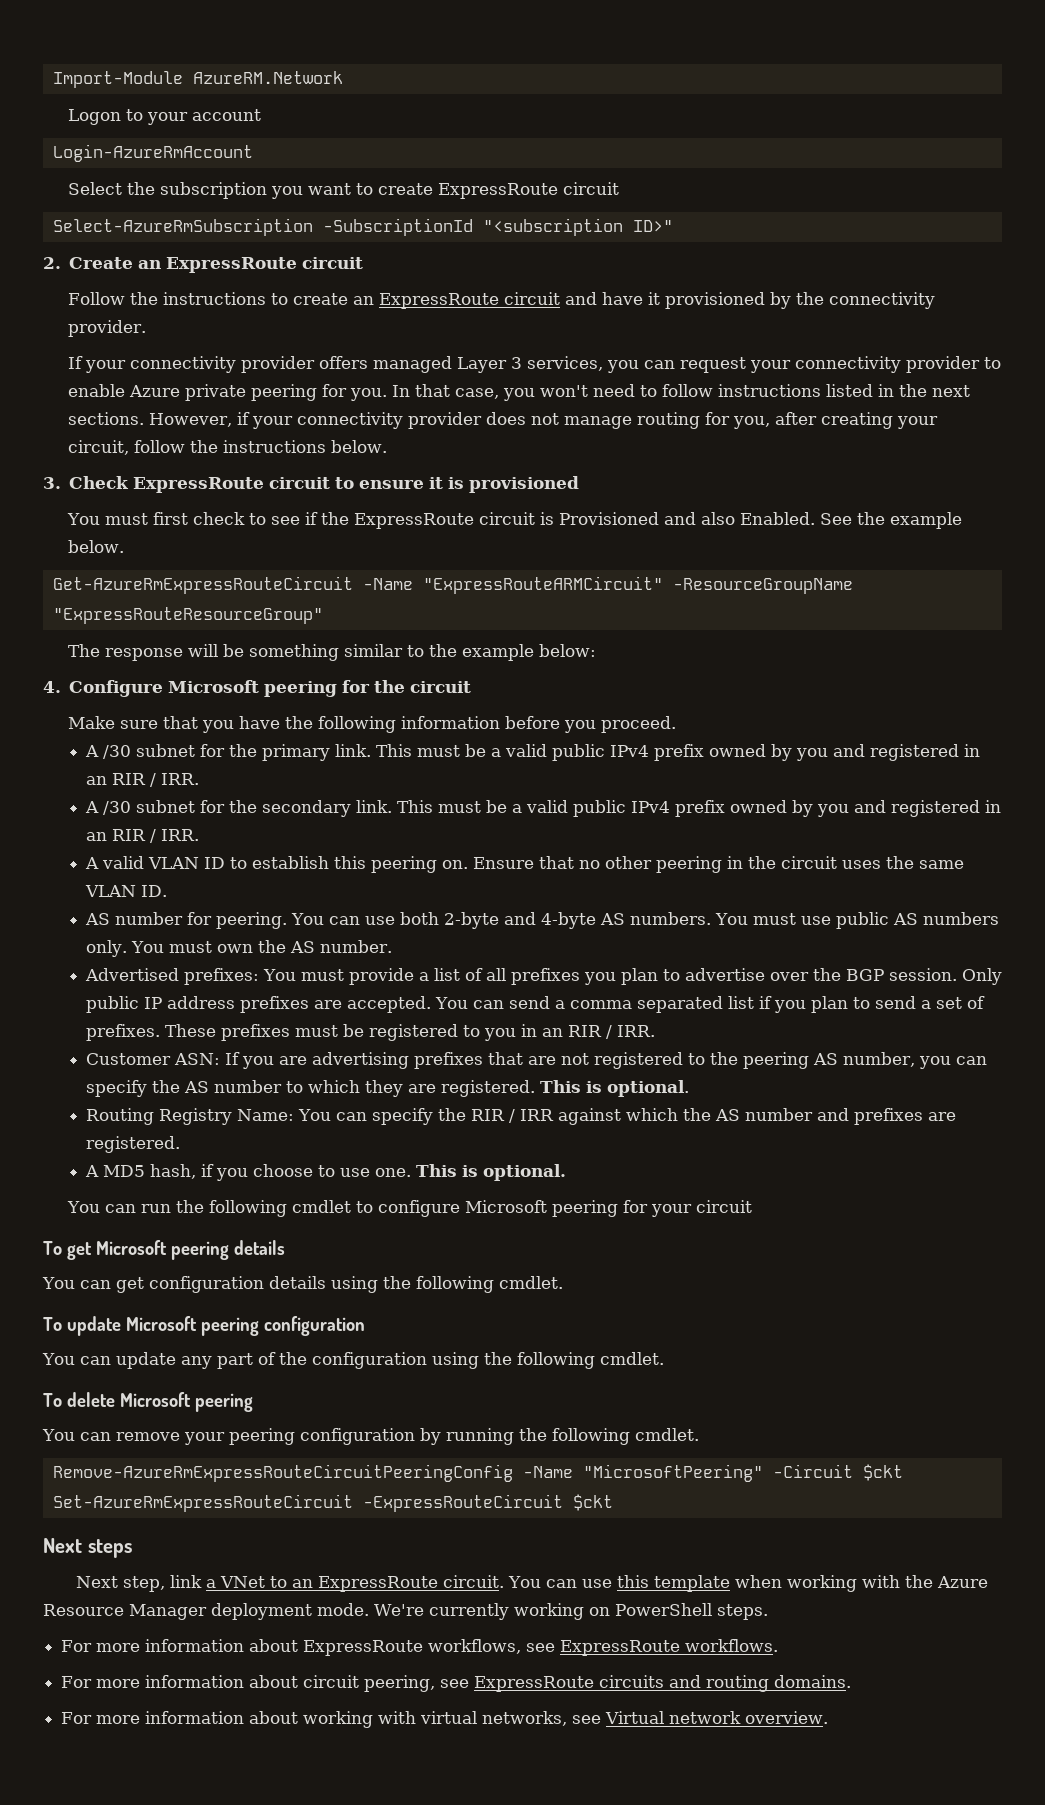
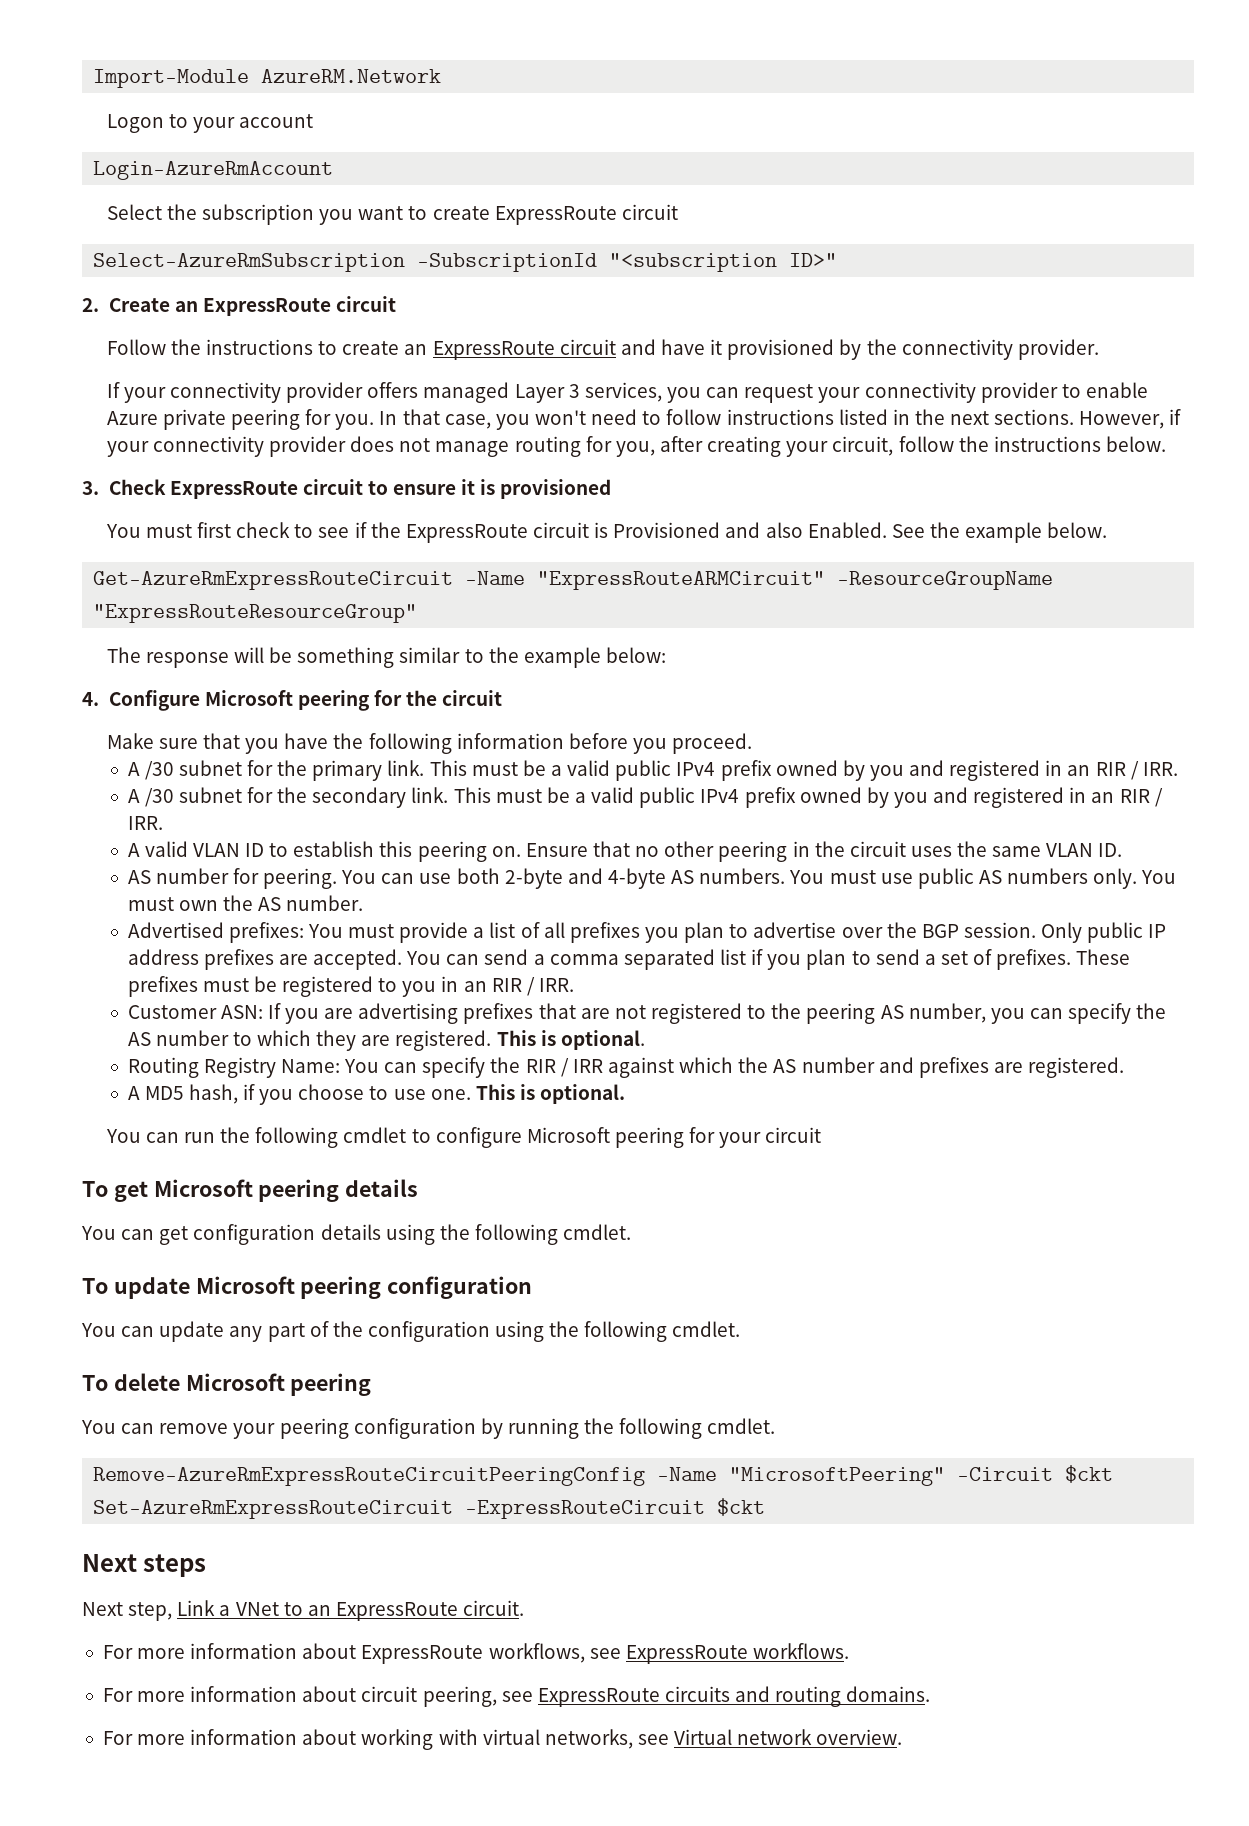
[170,1575,203,1588] link -> [177,1600,216,1616] Link
[508,1575,989,1592] [43,1603,768,1620] You can use this template when working with the Azure Resource Manager deployment mode. We're currently working on PowerShell steps. -> (525, 1608) none

